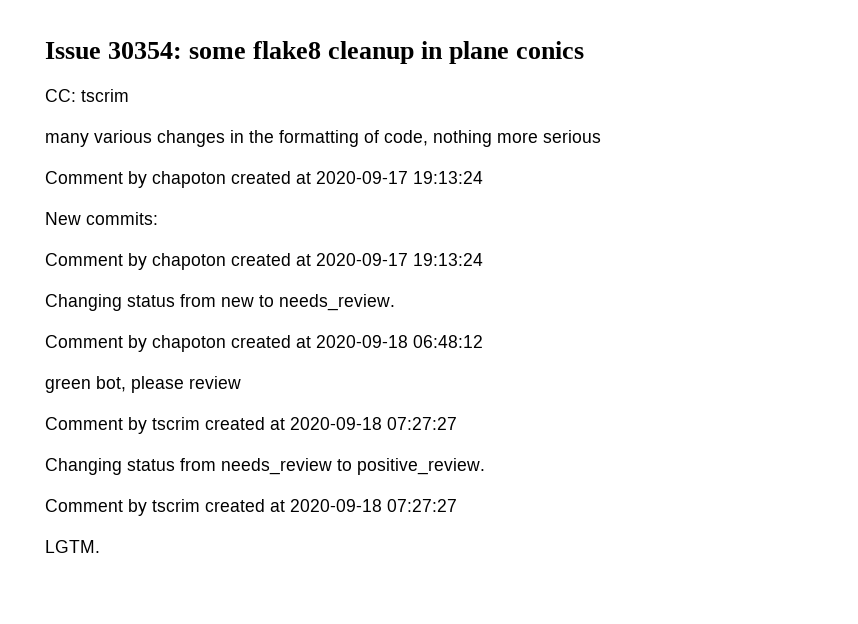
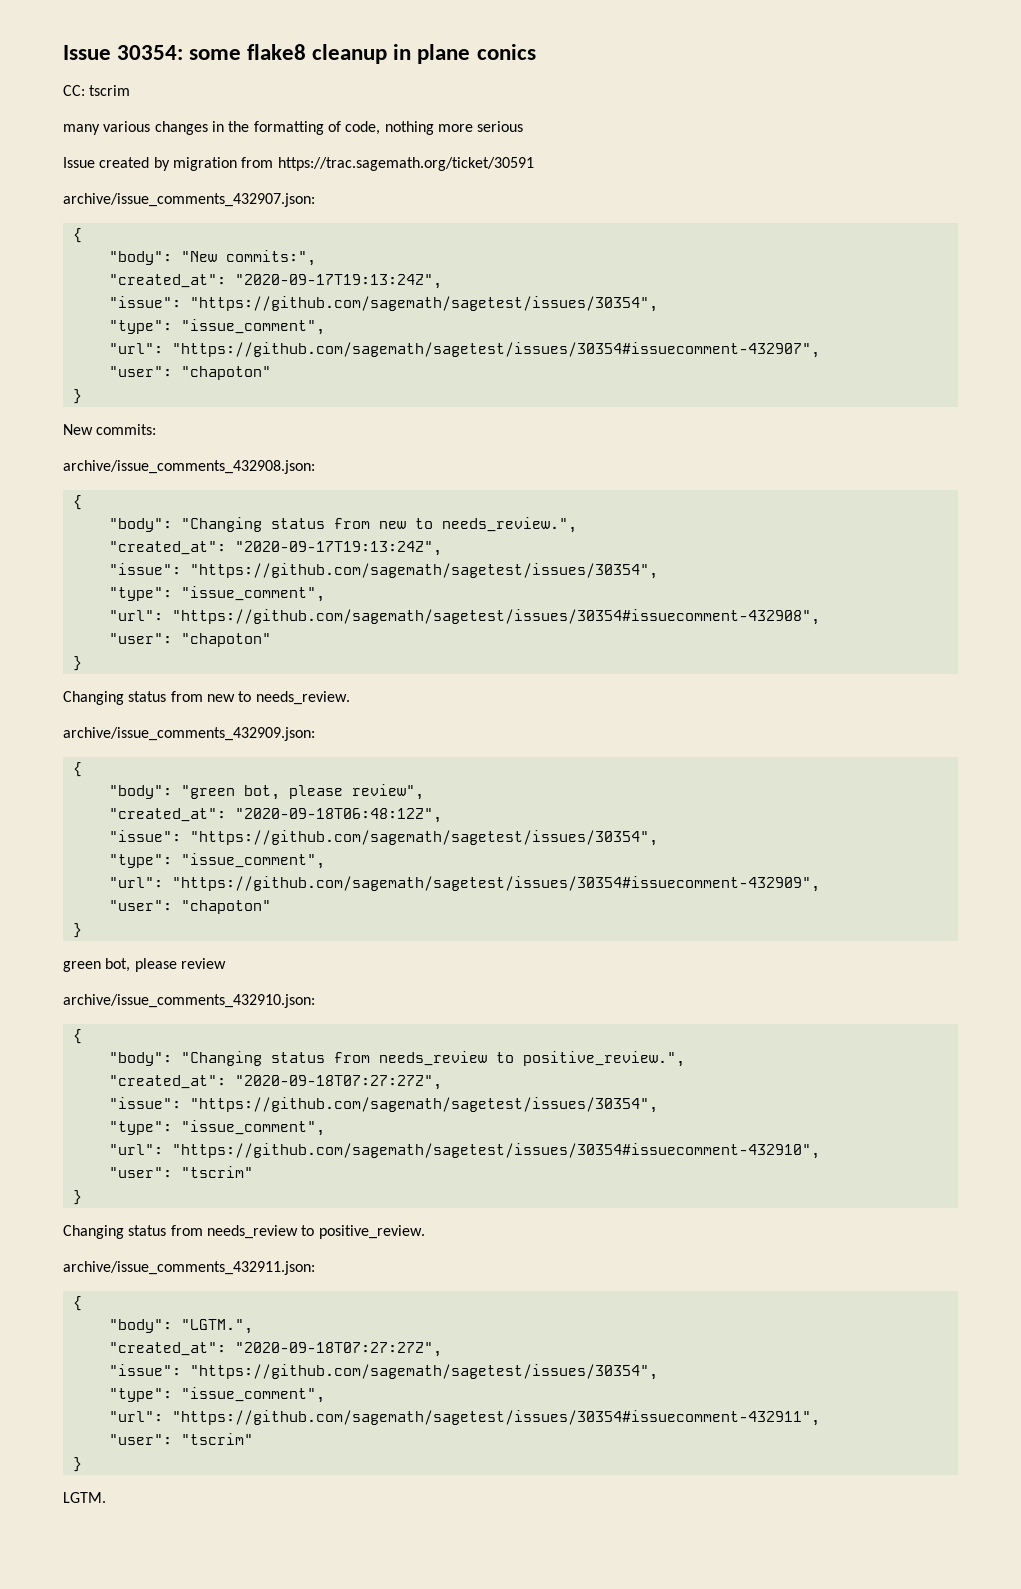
[45,171,483,188] [45,212,158,225] [45,253,483,270] Comment by chapoton created at 2020-09-17 19:13:24 // New commits: // Comment by chapoton created at 2020-09-17 19:13:24 -> [63,157,534,171] [63,193,315,207] [72,228,82,243] [108,250,316,266] [108,274,442,289] [108,296,658,312] [108,319,325,335] [108,342,820,358] [108,366,271,380] [72,389,82,404] [63,424,157,435] [63,460,315,474] [72,495,82,510] [108,517,577,533] [108,541,442,556] [108,563,658,579] [108,586,325,602] [108,609,820,625] [108,633,271,647] [72,656,82,671] Issue created by migration from https://trac.sagemath.org/ticket/30591 // archive/issue_comments_432907.json: // { // "body": "New commits:", // "created_at": "2020-09-17T19:13:24Z", // "issue": "https://github.com/sagemath/sagetest/issues/30354", // "type": "issue_comment", // "url": "https://github.com/sagemath/sagetest/issues/30354#issuecomment-432907", // "user": "chapoton" // } // New commits: // archive/issue_comments_432908.json: // { // "body": "Changing status from new to needs_review.", // "created_at": "2020-09-17T19:13:24Z", // "issue": "https://github.com/sagemath/sagetest/issues/30354", // "type": "issue_comment", // "url": "https://github.com/sagemath/sagetest/issues/30354#issuecomment-432908", // "user": "chapoton" // }
[45,335,483,352] [45,376,241,393] [45,417,457,434] Comment by chapoton created at 2020-09-18 06:48:12 // green bot, please review // Comment by tscrim created at 2020-09-18 07:27:27 -> [63,727,315,741] [72,762,82,777] [108,784,424,800] [108,808,442,823] [108,830,658,846] [108,853,325,869] [108,876,820,892] [108,900,271,914] [72,923,82,938] [63,958,226,972] [63,994,315,1008] [72,1029,82,1044] [108,1051,685,1067] [108,1075,442,1090] [108,1097,658,1113] [108,1120,325,1136] [108,1143,820,1159] [108,1166,253,1178] [72,1190,82,1205] archive/issue_comments_432909.json: // { // "body": "green bot, please review", // "created_at": "2020-09-18T06:48:12Z", // "issue": "https://github.com/sagemath/sagetest/issues/30354", // "type": "issue_comment", // "url": "https://github.com/sagemath/sagetest/issues/30354#issuecomment-432909", // "user": "chapoton" // } // green bot, please review // archive/issue_comments_432910.json: // { // "body": "Changing status from needs_review to positive_review.", // "created_at": "2020-09-18T07:27:27Z", // "issue": "https://github.com/sagemath/sagetest/issues/30354", // "type": "issue_comment", // "url": "https://github.com/sagemath/sagetest/issues/30354#issuecomment-432910", // "user": "tscrim" // }
[45,499,457,516] Comment by tscrim created at 2020-09-18 07:27:27 -> [63,1261,315,1275] [72,1296,82,1311] [108,1319,253,1334] [108,1342,442,1357] [108,1364,658,1380] [108,1387,325,1403] [108,1410,820,1426] [108,1433,253,1445] [72,1457,82,1472] archive/issue_comments_432911.json: // { // "body": "LGTM.", // "created_at": "2020-09-18T07:27:27Z", // "issue": "https://github.com/sagemath/sagetest/issues/30354", // "type": "issue_comment", // "url": "https://github.com/sagemath/sagetest/issues/30354#issuecomment-432911", // "user": "tscrim" // }

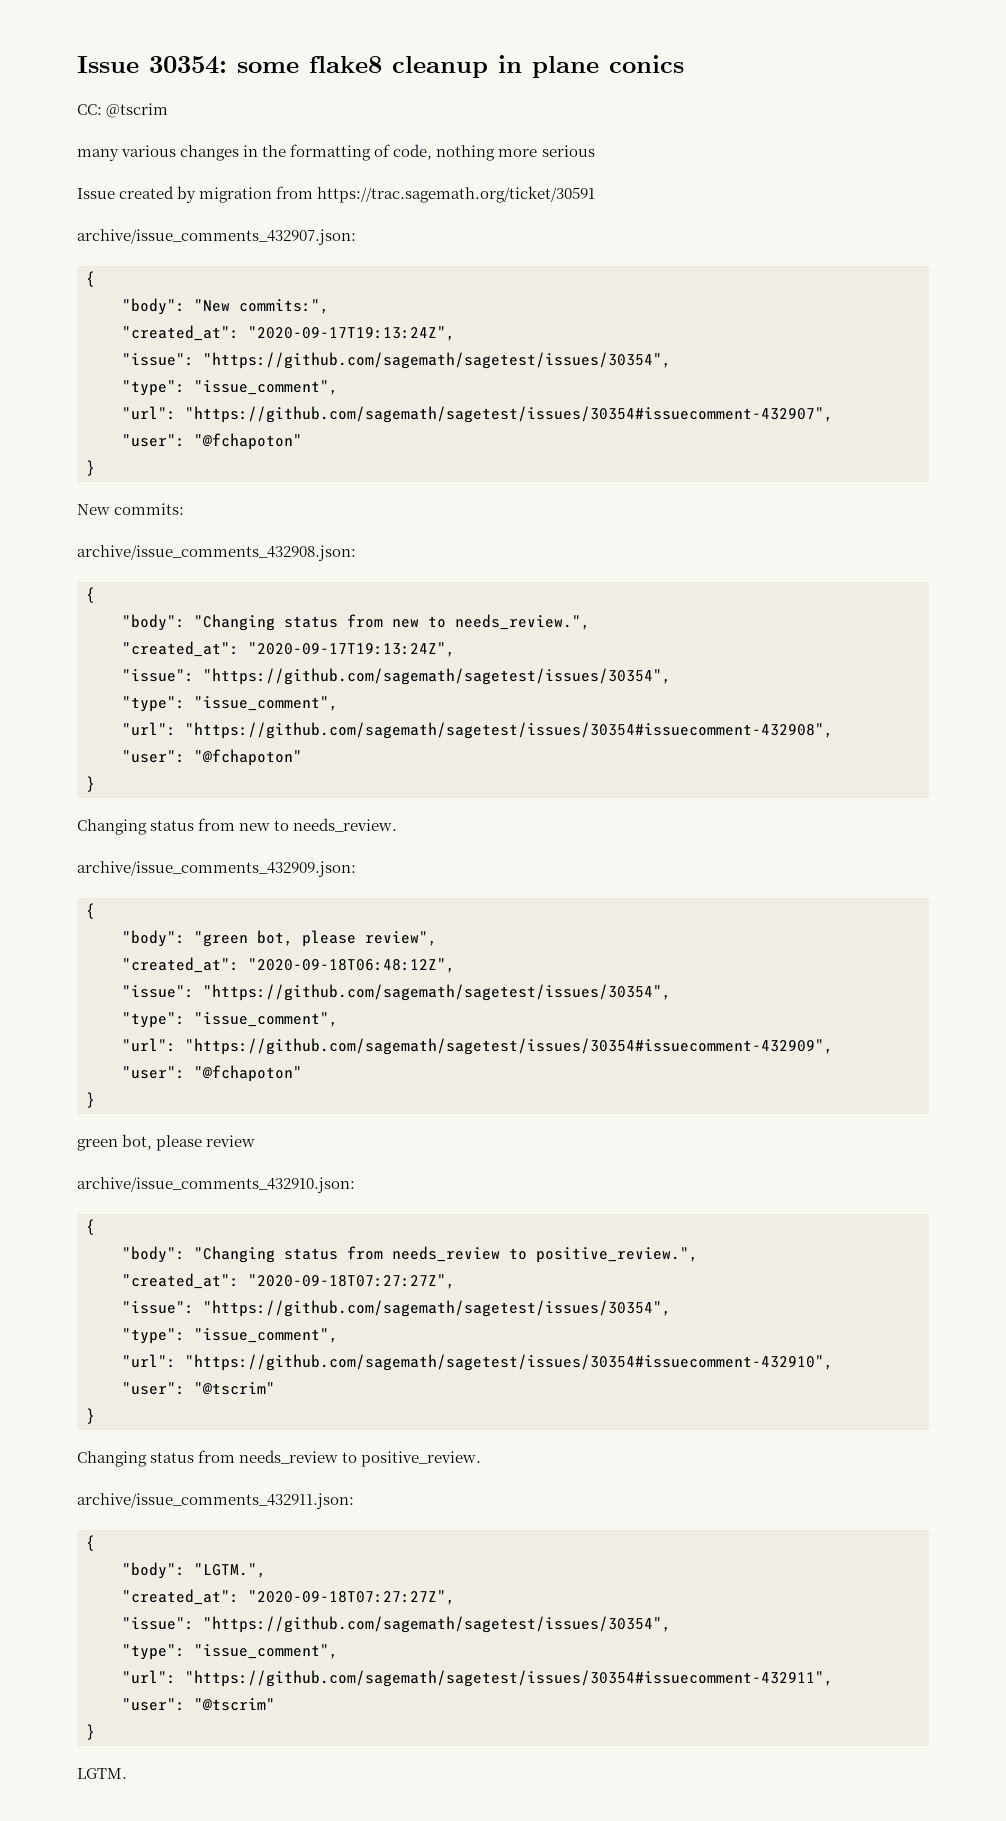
[89,85,131,96] tscrim -> [106,103,169,118] @tscrim
[180,366,271,380] "chapoton" -> [194,433,302,450] "@fchapoton"
[180,633,271,647] "chapoton" -> [194,749,302,766] "@fchapoton"
[180,900,271,914] "chapoton" -> [194,1065,302,1082] "@fchapoton"
[180,1166,253,1178] "tscrim" -> [194,1382,275,1395] "@tscrim"
[180,1433,253,1445] "tscrim" -> [194,1698,275,1711] "@tscrim"

